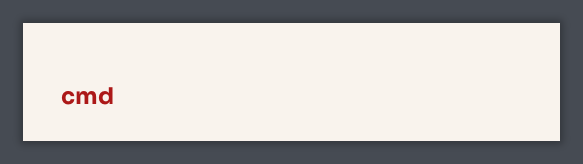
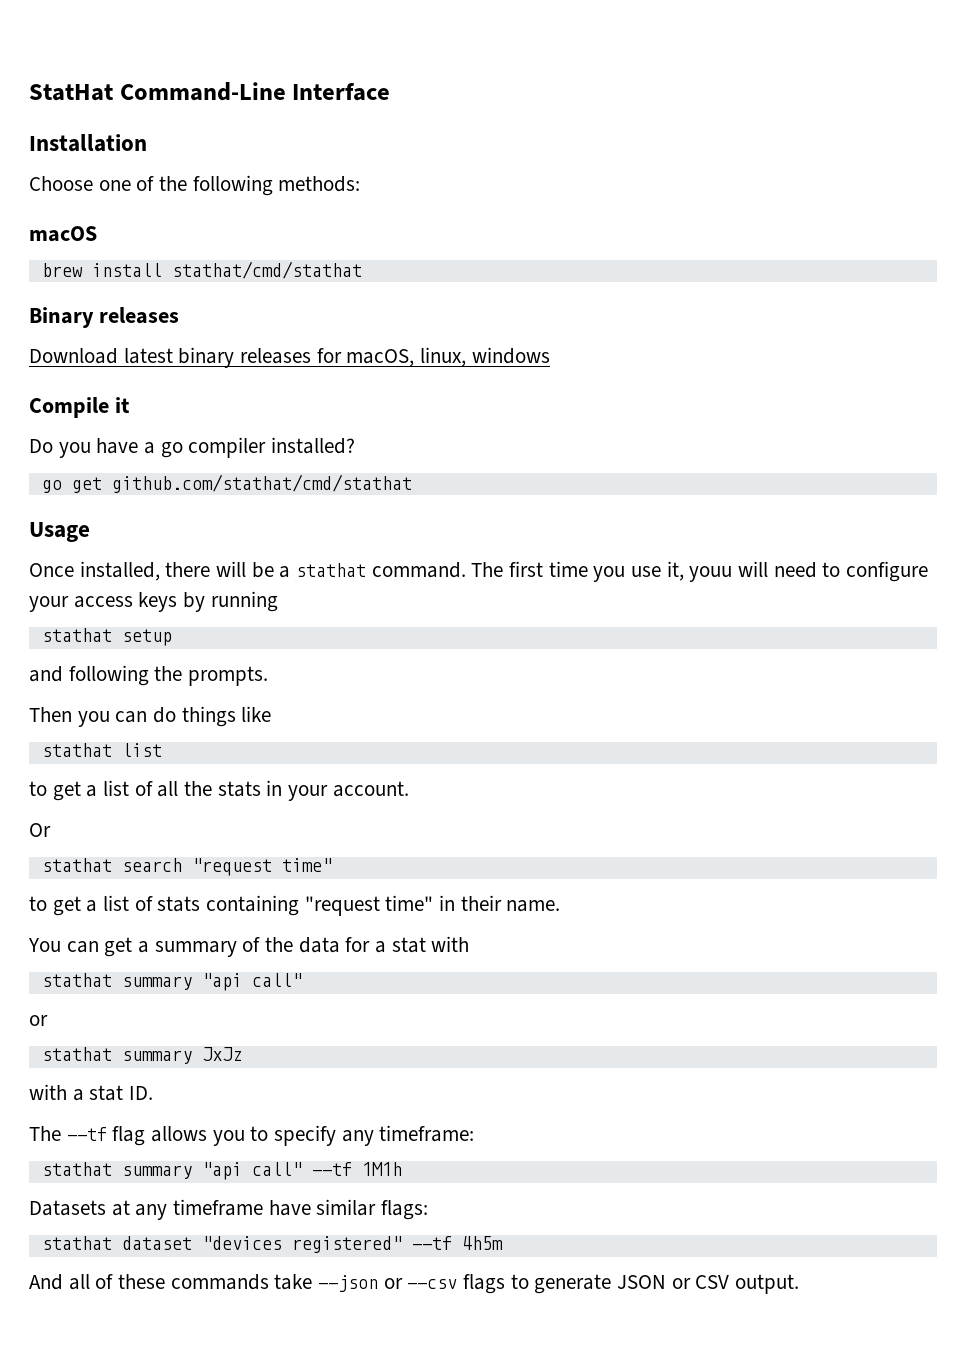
[61,87,114,105] cmd -> [29,82,391,101] [29,134,147,152] [29,175,361,196] [29,226,97,242] [41,261,362,279] [29,307,179,328] [29,347,550,368] [29,397,130,418] [29,437,356,458] [41,474,412,493] [29,522,90,542] [29,561,929,582] [29,591,278,612] [41,628,172,646] [29,665,269,686] [29,706,272,727] [41,743,162,757] [29,780,409,801] [29,823,51,837] [41,858,332,876] [29,895,561,916] [28,936,470,957] [41,973,302,991] [29,1015,48,1026] [41,1047,242,1064] [29,1084,154,1101] [29,1125,475,1146] [41,1162,402,1180] [29,1199,429,1220] [41,1236,503,1253] [29,1274,800,1294] StatHat Command-Line Interface // Installation // Choose one of the following methods: // macOS // brew install stathat/cmd/stathat // Binary releases // Download latest binary releases for macOS, linux, windows // Compile it // Do you have a go compiler installed? // go get github.com/stathat/cmd/stathat // Usage // Once installed, there will be a stathat command. The first time you use it, youu will need to configure your access keys by running // stathat setup // and following the prompts. // Then you can do things like // stathat list // to get a list of all the stats in your account. // Or // stathat search "request time" // to get a list of stats containing "request time" in their name. // You can get a summary of the data for a stat with // stathat summary "api call" // or // stathat summary JxJz // with a stat ID. // The --tf flag allows you to specify any timeframe: // stathat summary "api call" --tf 1M1h // Datasets at any timeframe have similar flags: // stathat dataset "devices registered" --tf 4h5m // And all of these commands take --json or --csv flags to generate JSON or CSV output.

